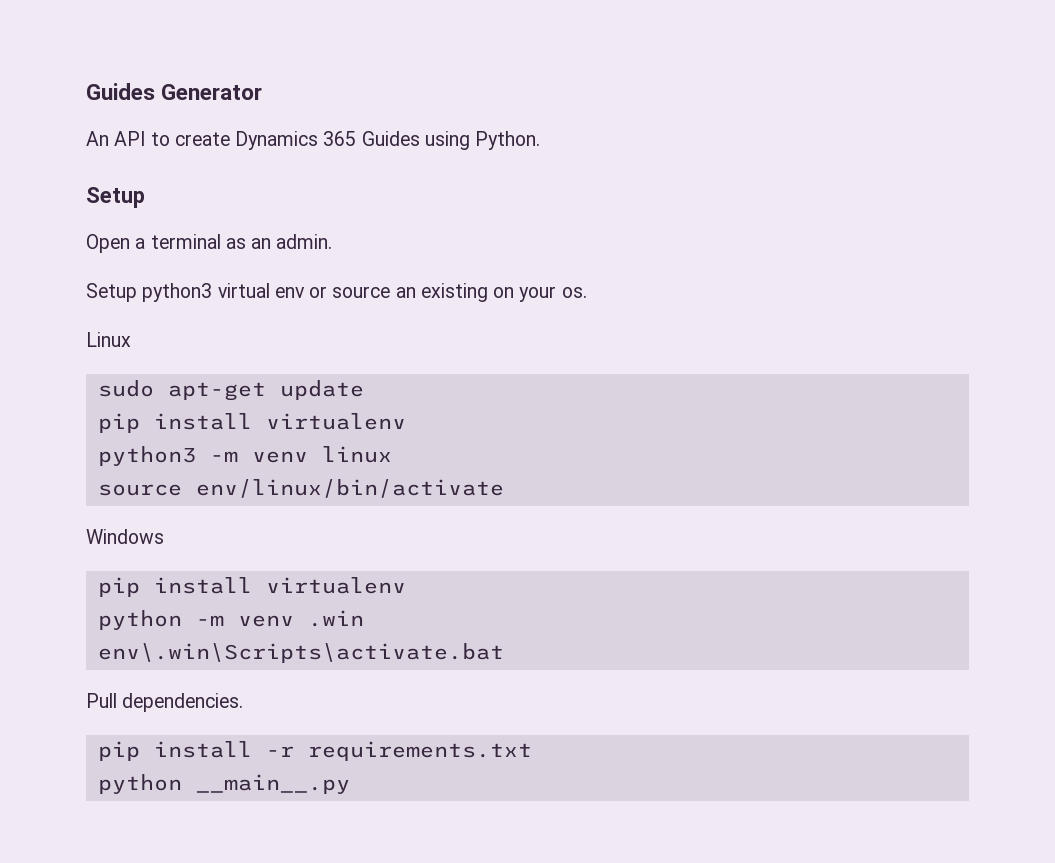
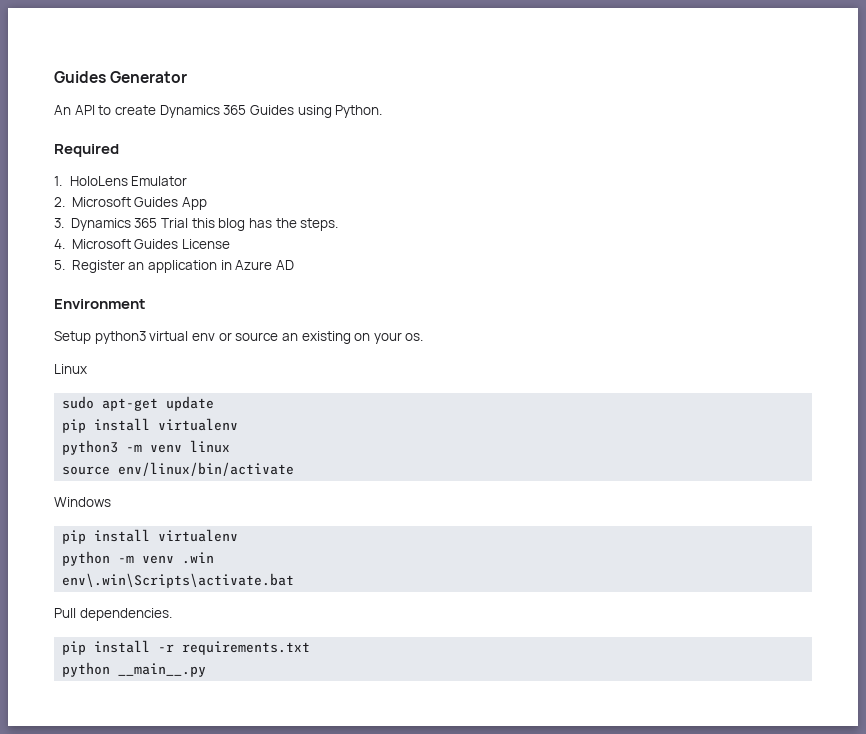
[86,187,145,208] [86,234,333,253] Setup // Open a terminal as an admin. -> [54,144,119,157] [54,176,188,186] [54,197,208,210] [54,218,339,231] [54,239,231,249] [54,260,294,273] [54,299,146,309] Required // 1. HoloLens Emulator // 2. Microsoft Guides App // 3. Dynamics 365 Trial this blog has the steps. // 4. Microsoft Guides License // 5. Register an application in Azure AD // Environment

